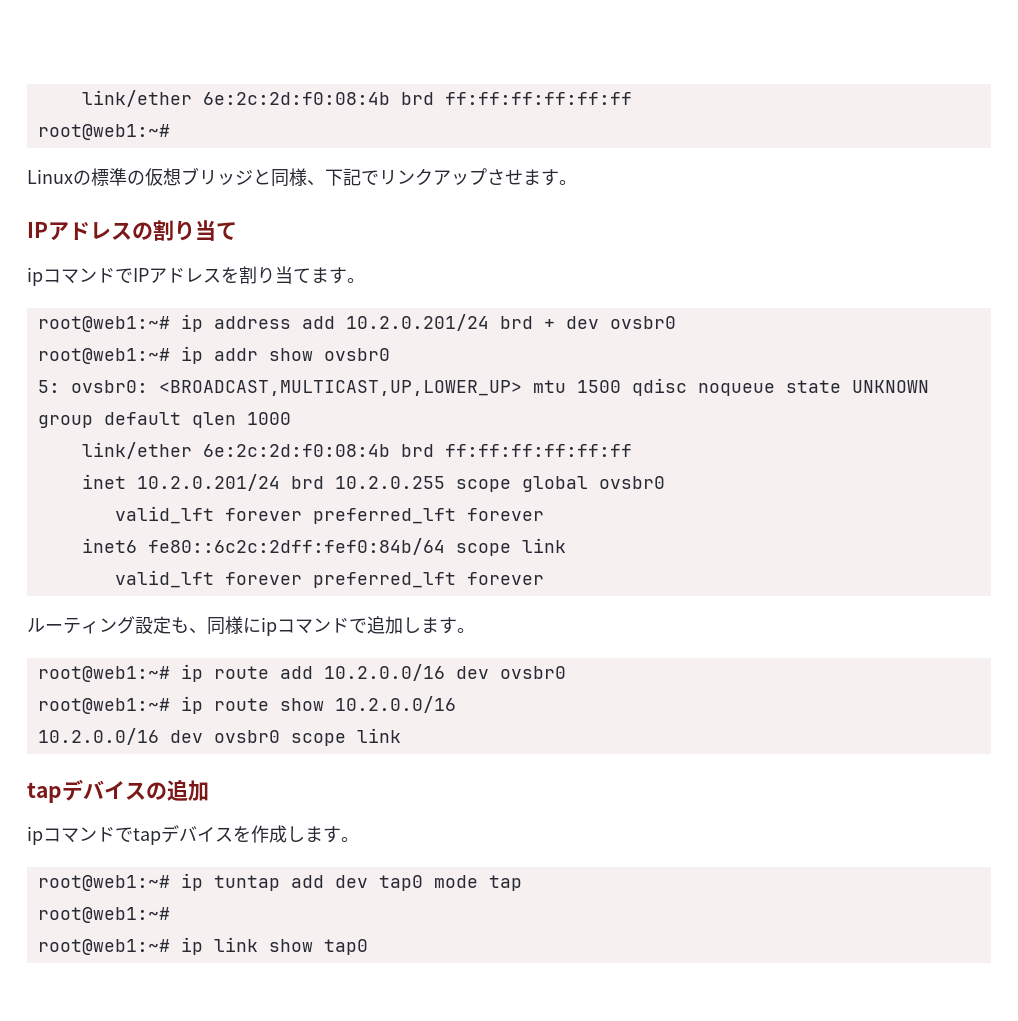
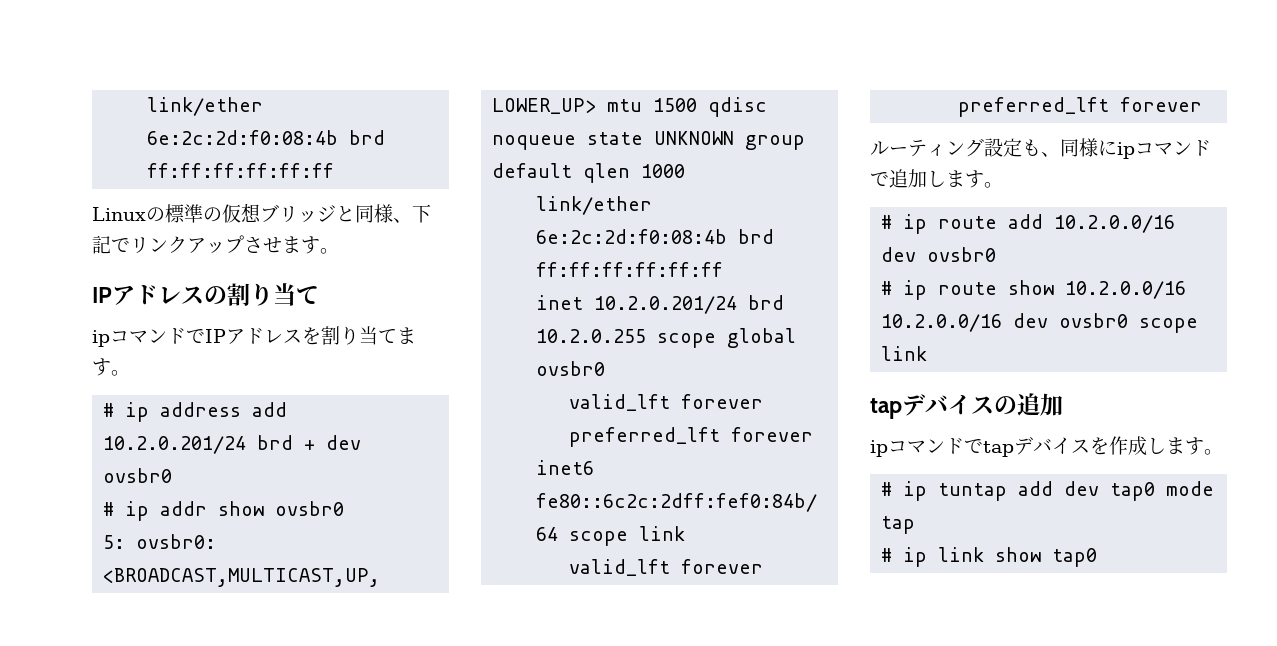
[81,90,632,107] [37,124,170,140] link/ether 6e:2c:2d:f0:08:4b brd ff:ff:ff:ff:ff:ff // root@web1:~# -> [147,97,264,116] [147,130,386,145] [147,163,335,178] link/ether 6e:2c:2d:f0:08:4b brd ff:ff:ff:ff:ff:ff
[37,316,170,332] root@web1:~# -> [103,403,115,417] #
[37,348,170,364] root@web1:~# -> [103,502,115,516] #
[37,666,170,682] root@web1:~# -> [881,215,893,229] #
[37,698,170,714] root@web1:~# -> [881,281,893,295] #
[37,875,170,891] root@web1:~# -> [881,482,893,496] #
[37,907,170,923] [37,939,170,955] root@web1:~# // root@web1:~# -> [881,548,893,562] #

